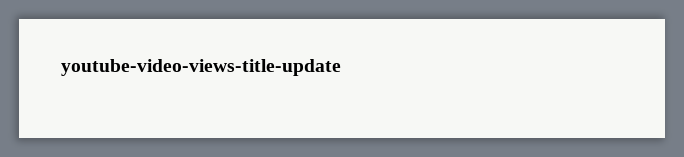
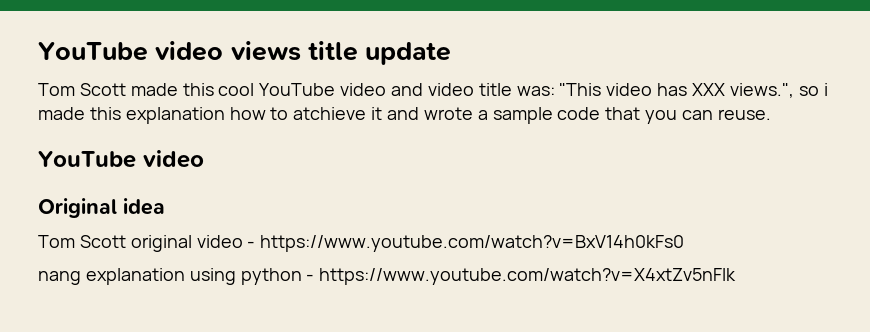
[61,59,341,76] youtube-video-views-title-update -> [38,41,452,65] [38,83,828,98] [38,107,771,124] [38,150,204,168] [38,198,165,218] [38,235,685,252] [38,268,737,285] YouTube video views title update // Tom Scott made this cool YouTube video and video title was: "This video has XXX views.", so i made this explanation how to atchieve it and wrote a sample code that you can reuse. // YouTube video // Original idea // Tom Scott original video - https://www.youtube.com/watch?v=BxV14h0kFs0 // nang explanation using python - https://www.youtube.com/watch?v=X4xtZv5nFIk

